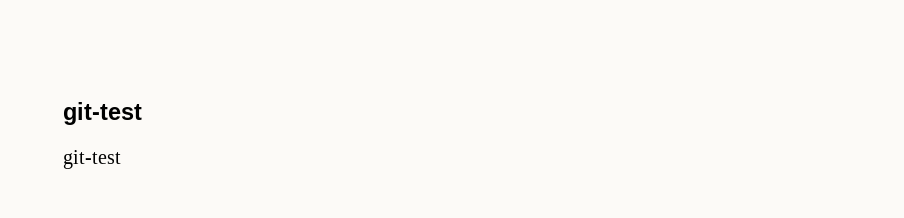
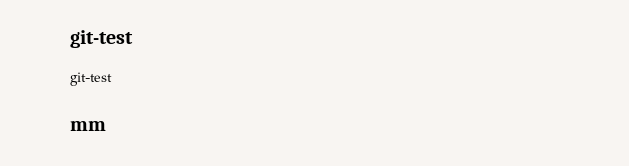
(121, 159) none -> [70,121,106,131] // mm

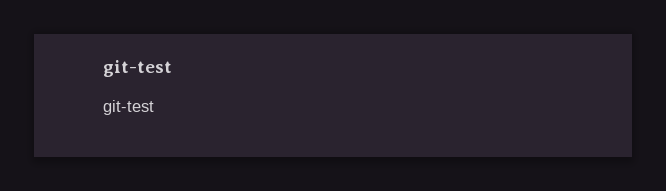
[70,121,106,131] // mm -> (154, 107) none

